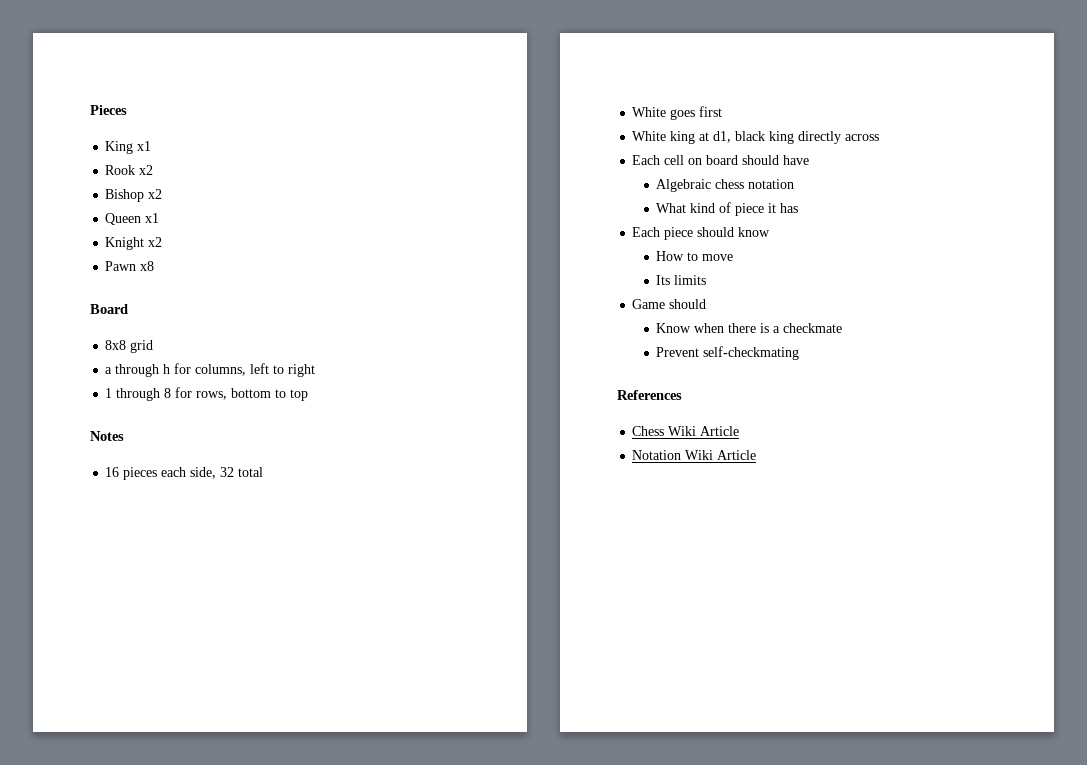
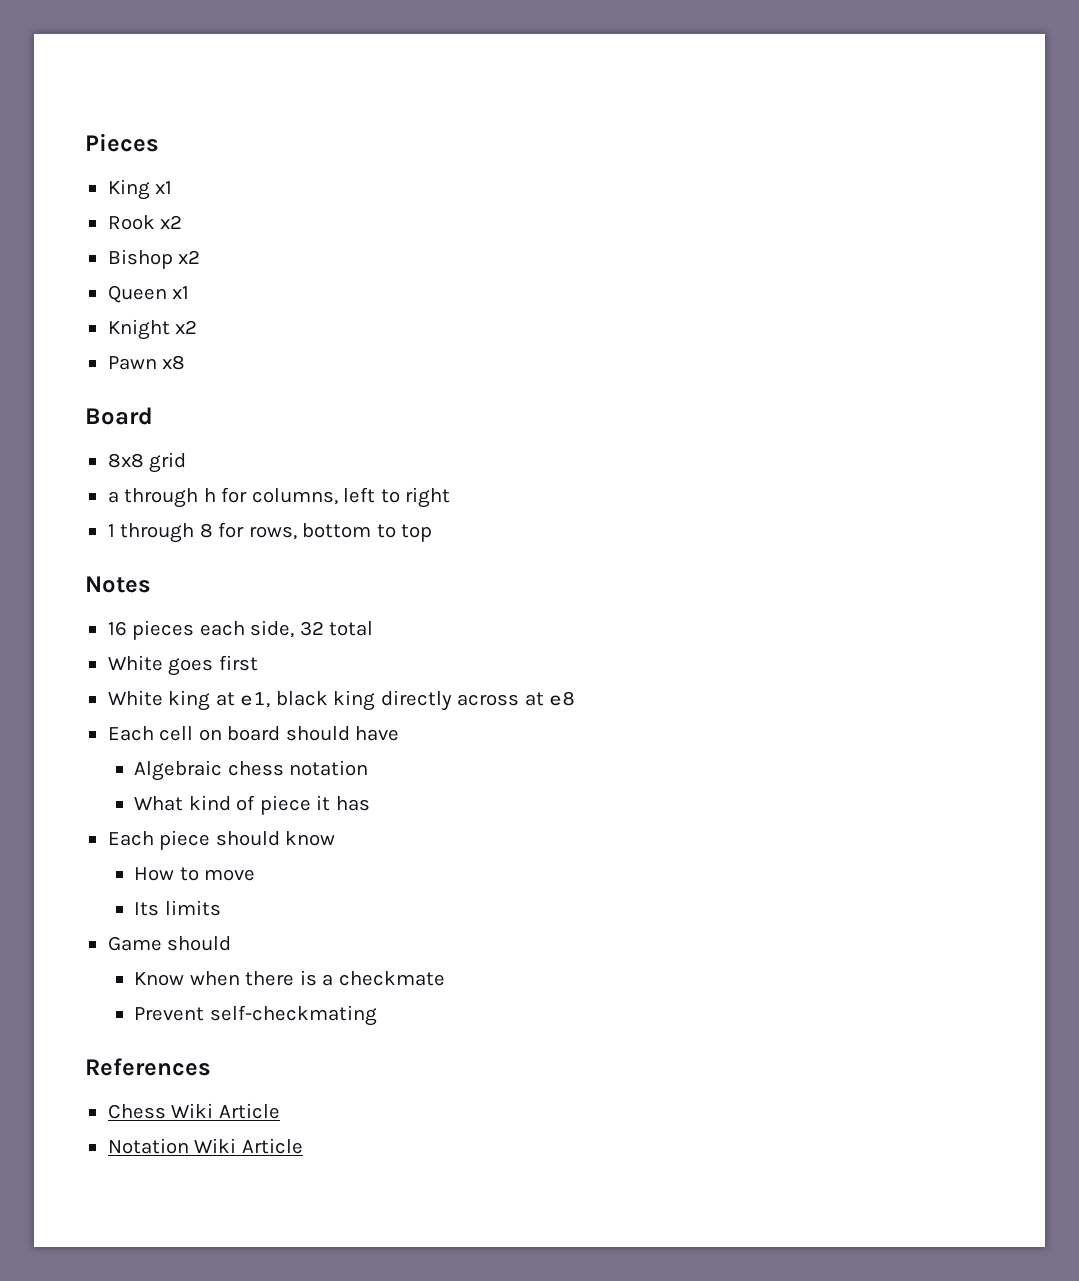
[713,131,732,143] d1, -> [240,692,271,708] e1,
(880, 137) none -> [524,691,576,706] at e8

